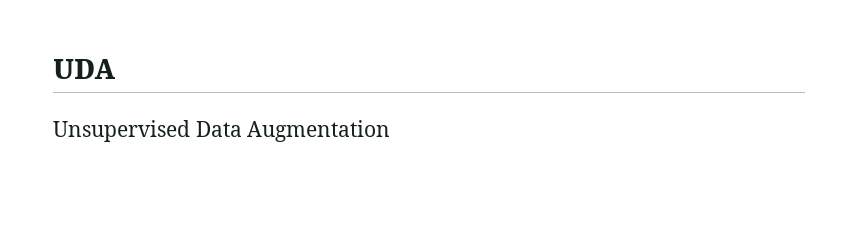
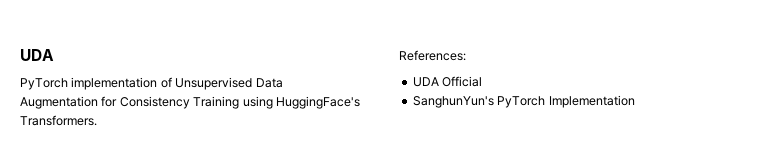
[53,120,391,142] Unsupervised Data Augmentation -> [20,77,283,90] [20,96,360,109] [20,115,97,126] [399,50,466,61] [412,76,483,87] [412,95,635,108] PyTorch implementation of Unsupervised Data Augmentation for Consistency Training using HuggingFace's Transformers. // References: // UDA Official // SanghunYun's PyTorch Implementation

